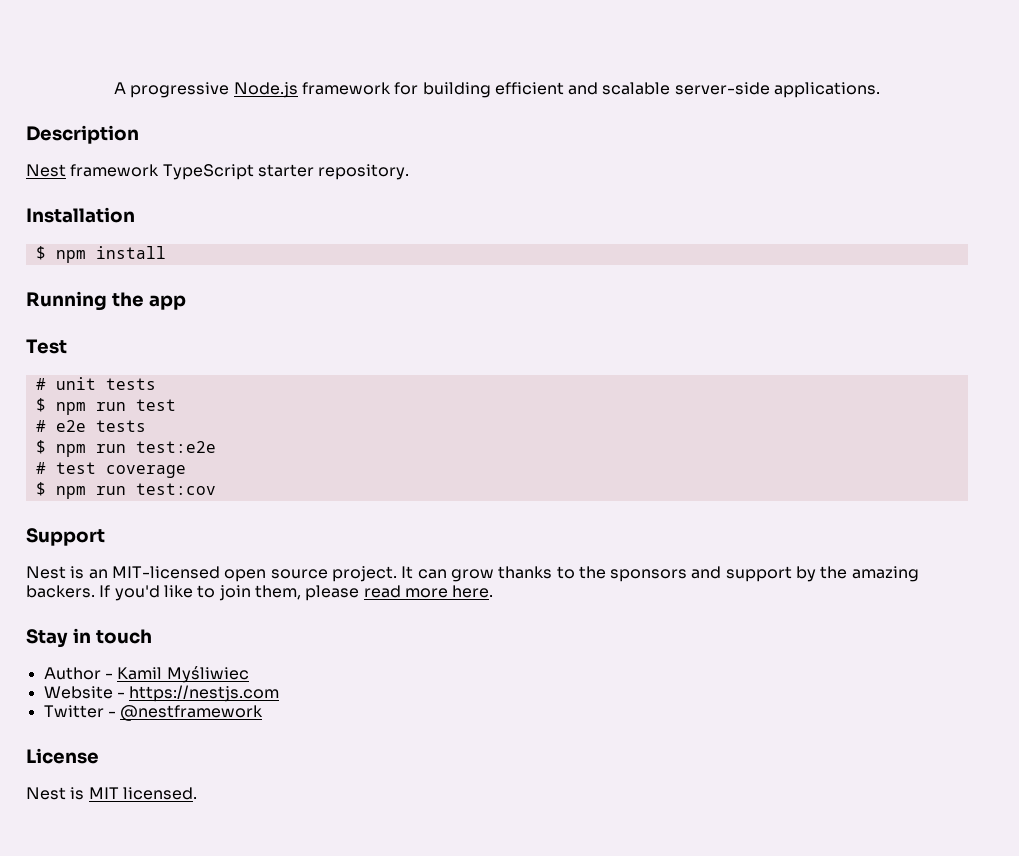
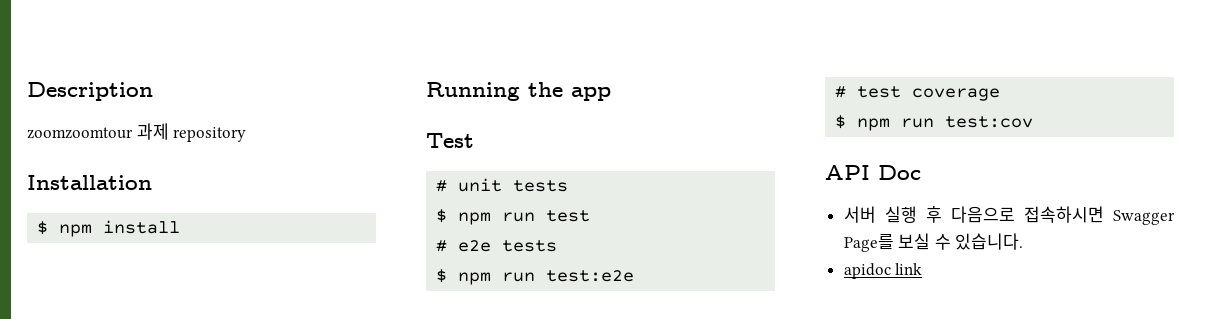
[113,82,881,98] [26,125,139,144] [26,164,410,180] A progressive Node.js framework for building efficient and scalable server-side applications. // Description // Nest framework TypeScript starter repository. -> [27,82,153,101] [27,123,247,142] Description // zoomzoomtour 과제 repository
[26,528,105,546] [26,566,919,582] [26,585,494,601] [26,628,152,648] [43,666,249,683] [43,685,280,702] [43,705,264,721] [26,748,99,764] [26,787,197,800] Support // Nest is an MIT-licensed open source project. It can grow thanks to the sponsors and support by the amazing backers. If you'd like to join them, please read more here. // Stay in touch // Author - Kamil Myśliwiec // Website - https://nestjs.com // Twitter - @nestframework // License // Nest is MIT licensed. -> [825,165,921,180] [843,206,1175,225] [843,233,1024,252] [843,263,923,279] API Doc // 서버 실행 후 다음으로 접속하시면 Swagger Page를 보실 수 있습니다. // apidoc link

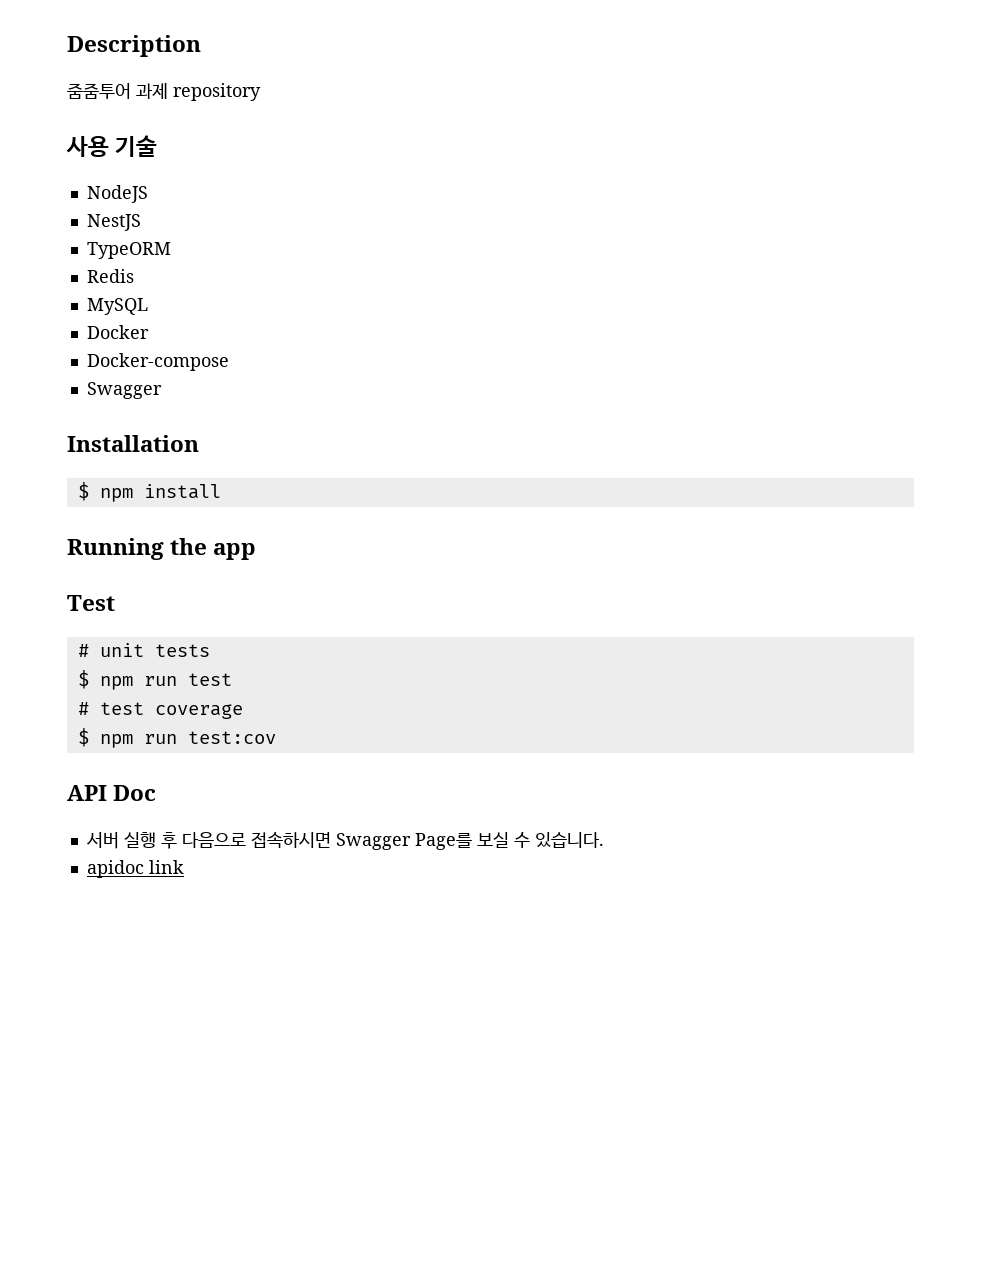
[27,127,133,139] zoomzoomtour -> [67,83,131,99] 줌줌투어
(247, 134) none -> [66,135,158,157] [86,185,148,203] [86,214,141,231] [86,242,171,259] [86,269,134,283] [86,298,148,315] [86,325,149,339] [86,353,229,371] [86,382,162,399] // 사용 기술 // NodeJS // NestJS // TypeORM // Redis // MySQL // Docker // Docker-compose // Swagger
[436,240,558,252] [436,269,635,285] // # e2e tests // $ npm run test:e2e -> (232, 679) none

